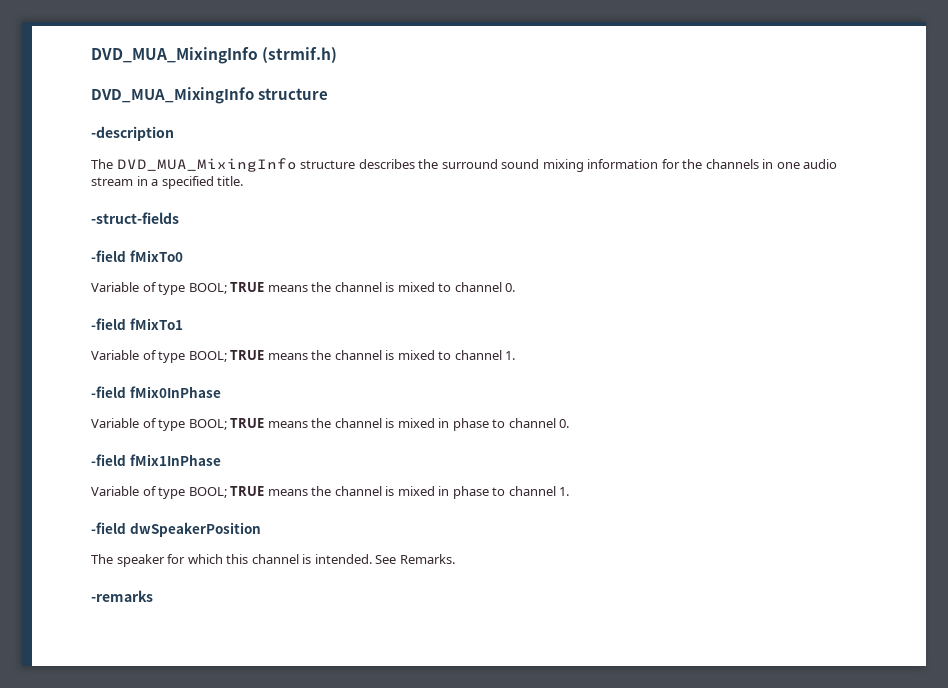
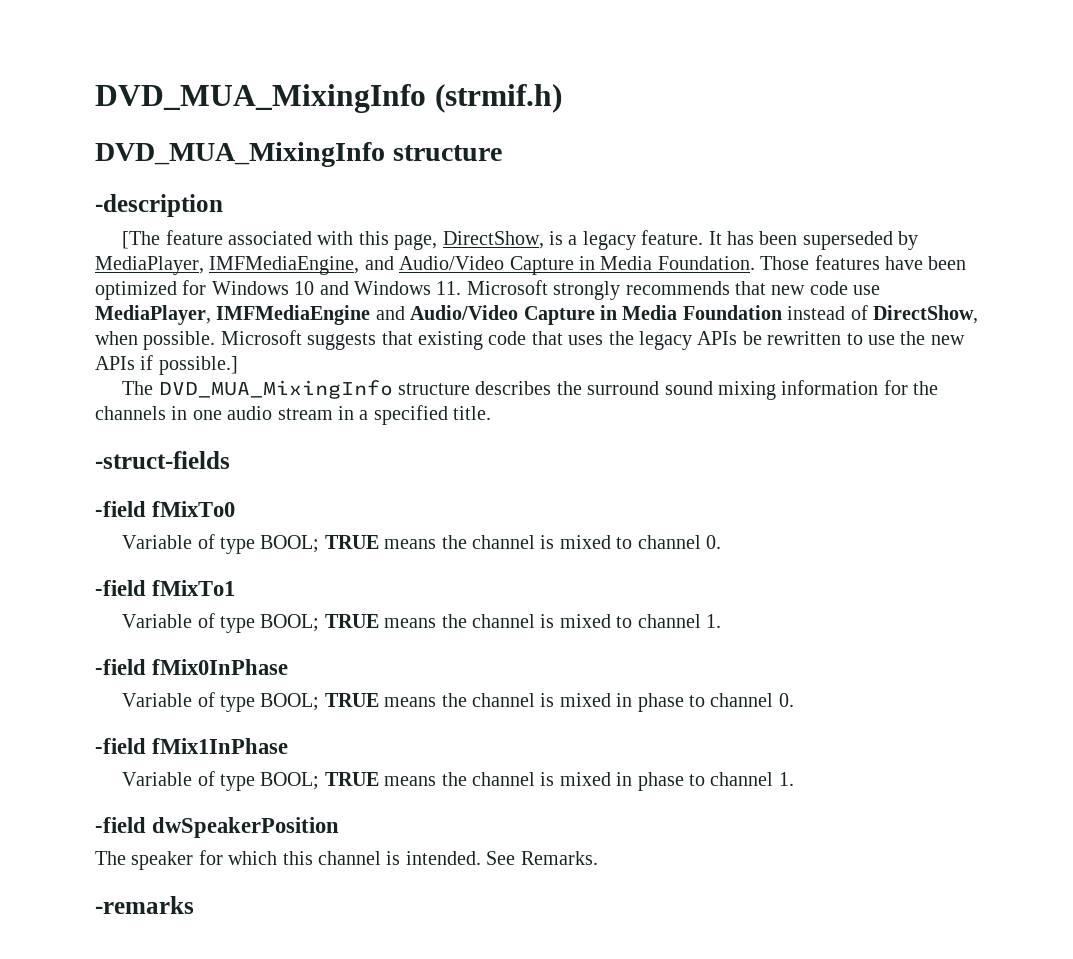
(174, 133) none -> [122,230,919,250] [95,255,967,275] [95,280,881,300] [95,305,978,325] [95,330,965,350] [95,355,238,375] // [The feature associated with this page, DirectShow, is a legacy feature. It has been superseded by MediaPlayer, IMFMediaEngine, and Audio/Video Capture in Media Foundation. Those features have been optimized for Windows 10 and Windows 11. Microsoft strongly recommends that new code use MediaPlayer, IMFMediaEngine and Audio/Video Capture in Media Foundation instead of DirectShow, when possible. Microsoft suggests that existing code that uses the legacy APIs be rewritten to use the new APIs if possible.]

